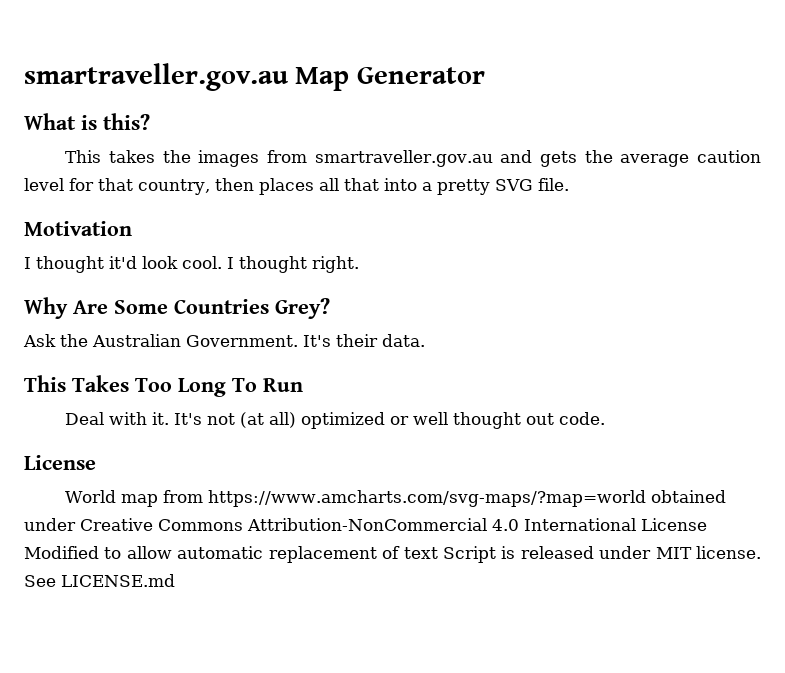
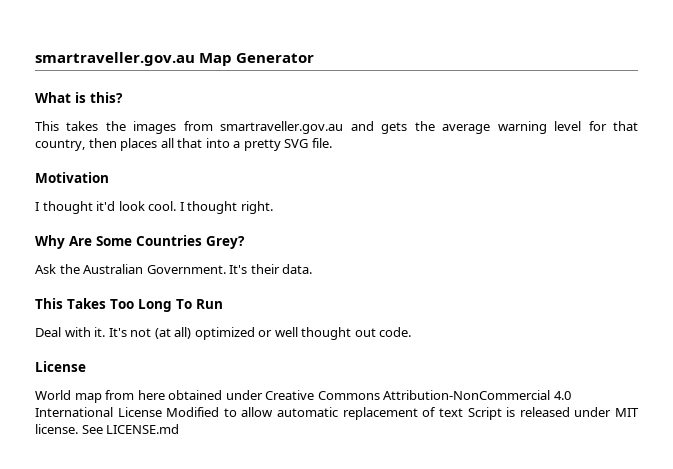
[697,150,762,163] caution -> [497,121,547,134] warning
[208,490,647,507] https://www.amcharts.com/svg-maps/?map=world -> [137,390,165,400] here

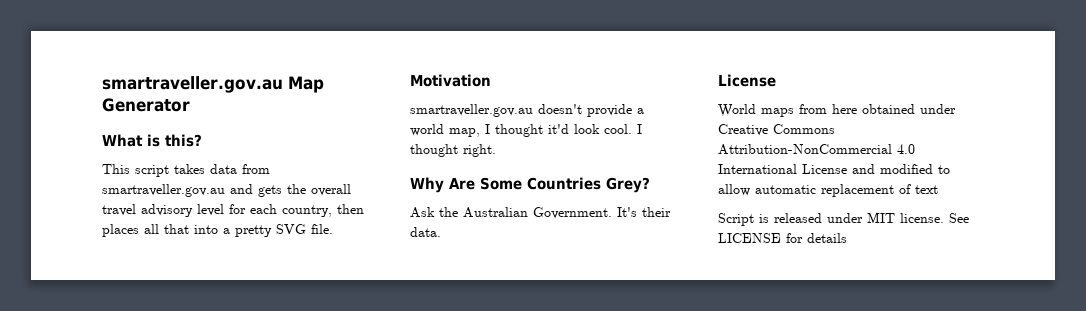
[66,121,177,134] takes the images -> [135,164,237,177] script takes data
[442,121,547,134] average warning -> [311,184,351,196] [102,204,193,217] overall travel advisory
[612,121,638,131] that -> [250,204,277,214] each
(109, 177) none -> [410,104,644,117] [410,124,480,137] smartraveller.gov.au doesn't provide a world map,
[35,298,223,312] [35,327,412,340] // This Takes Too Long To Run // Deal with it. It's not (at all) optimized or well thought out code. -> (441, 232) none
[74,393,102,403] map -> [761,108,794,117] maps
[166,407,220,417] Modified -> [852,164,933,174] and modified
(463, 412) none -> (938, 189) //
[106,424,180,434] LICENSE.md -> [718,233,847,243] LICENSE for details

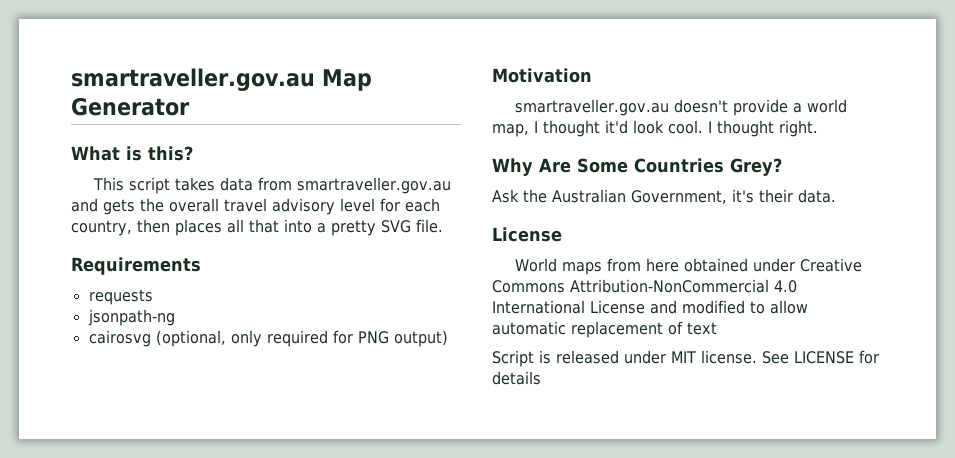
(333, 229) none -> [71,257,201,275] [88,289,153,305] [87,309,175,326] [88,330,448,347] // Requirements // requests // jsonpath-ng // cairosvg (optional, only required for PNG output)
[533,207,637,219] Government. It's -> [631,189,754,204] Government, it's

